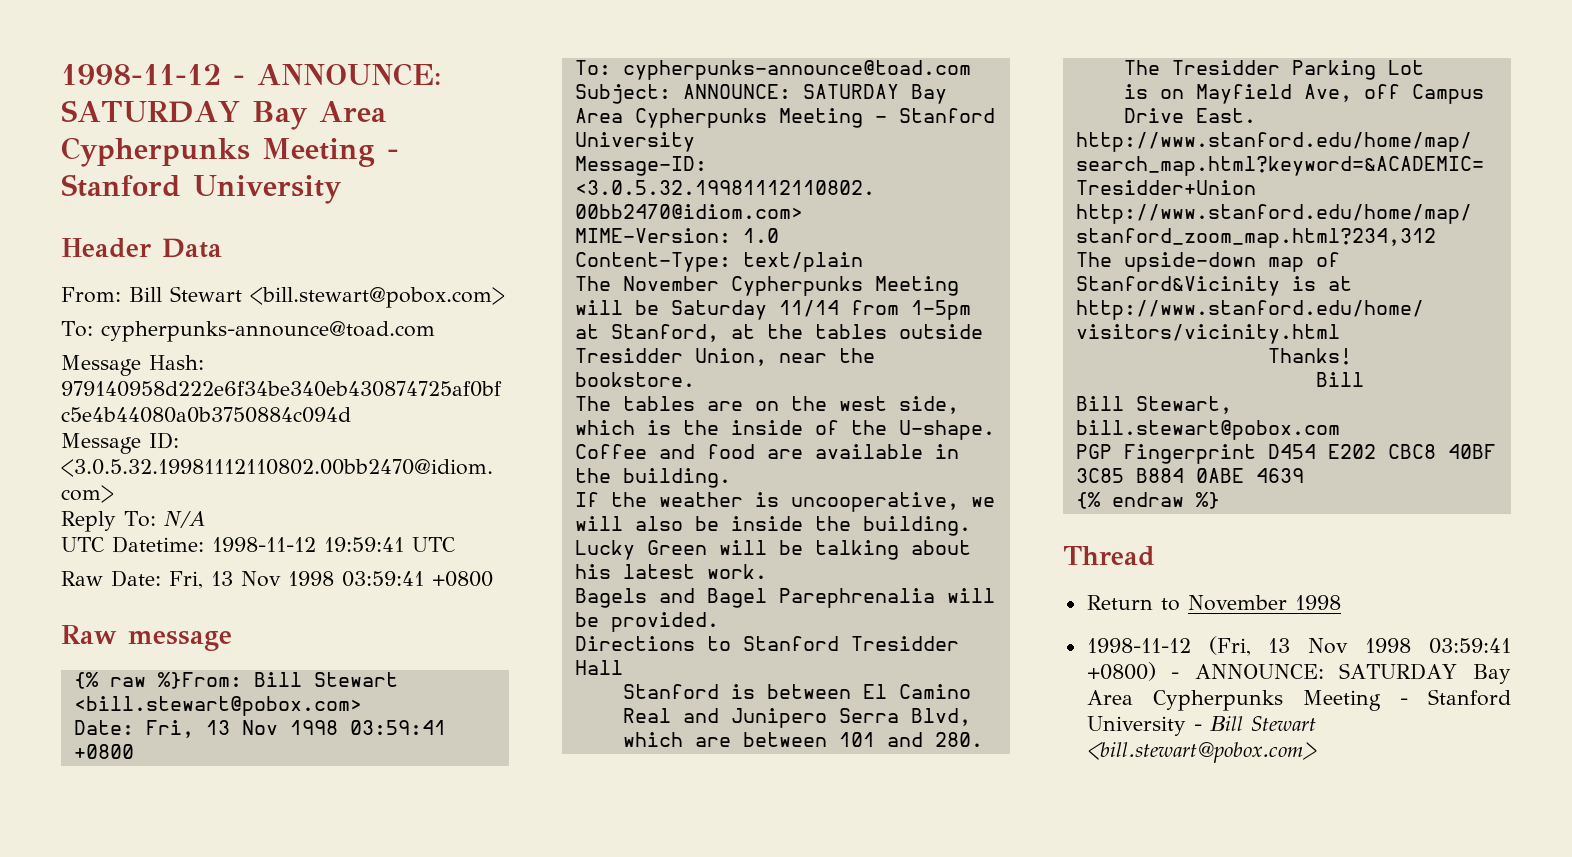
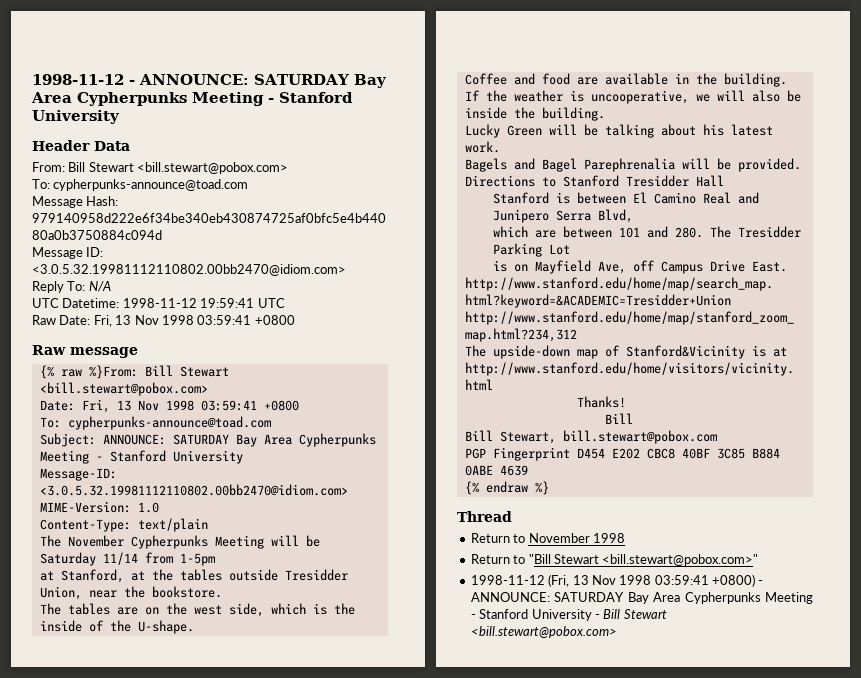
(1341, 602) none -> [470,554,759,566] // Return to "Bill Stewart <bill.stewart@pobox.com>"

